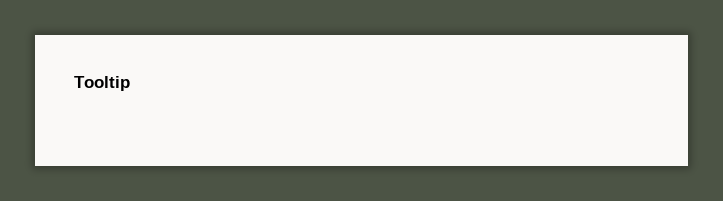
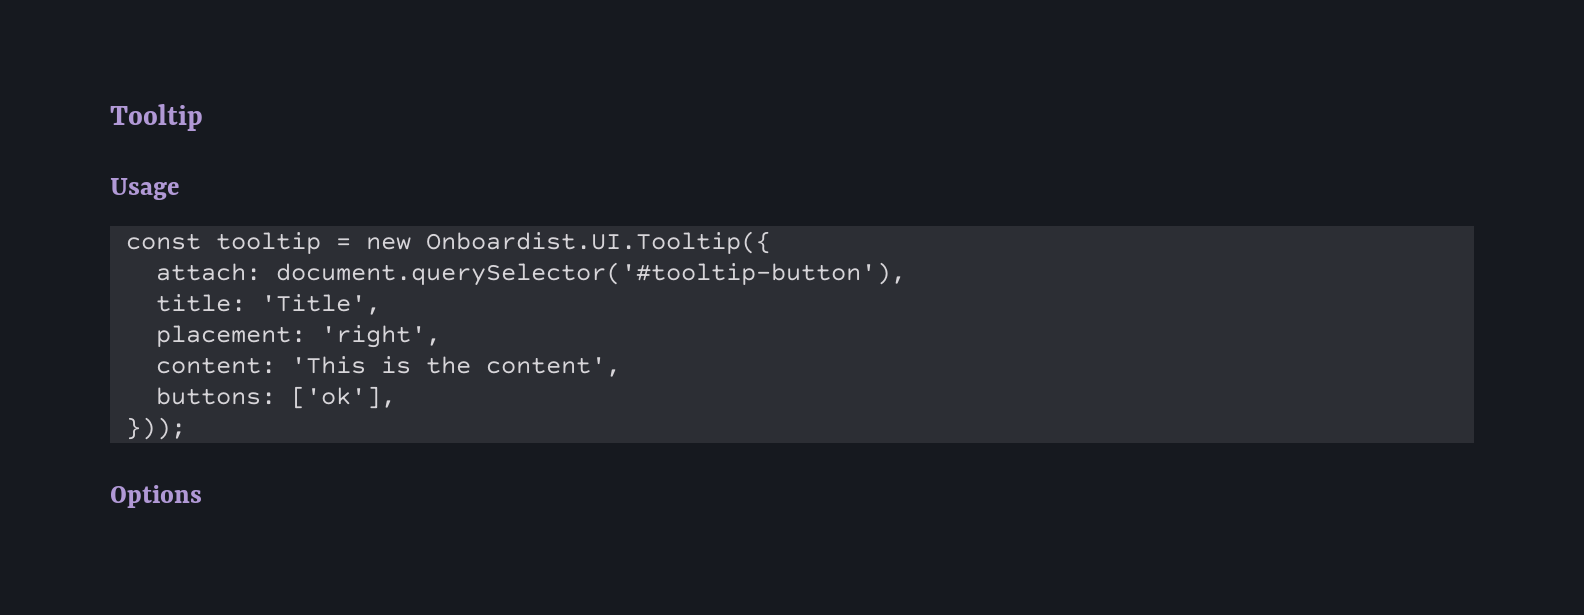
(130, 83) none -> [110,178,180,200] [125,231,771,254] [155,262,906,286] [155,294,381,315] [155,325,441,348] [155,356,621,377] [155,386,396,409] [125,417,186,440] [110,485,202,508] // Usage // const tooltip = new Onboardist.UI.Tooltip({ // attach: document.querySelector('#tooltip-button'), // title: 'Title', // placement: 'right', // content: 'This is the content', // buttons: ['ok'], // })); // Options

